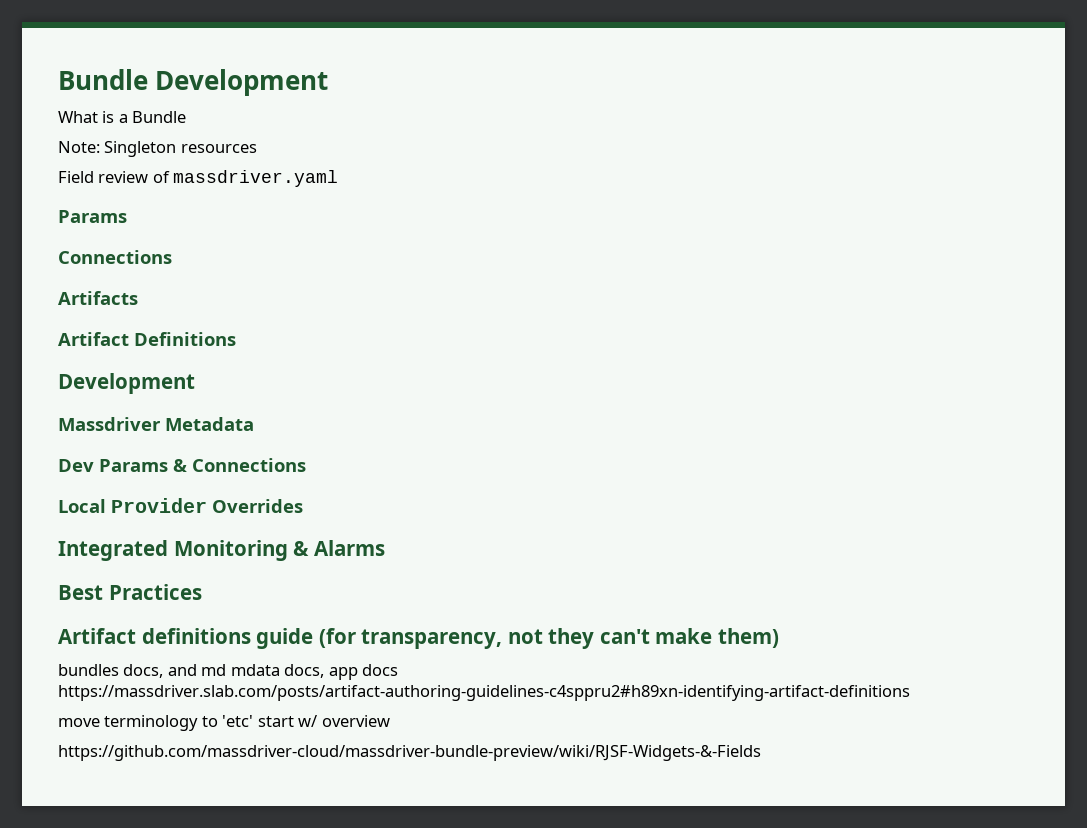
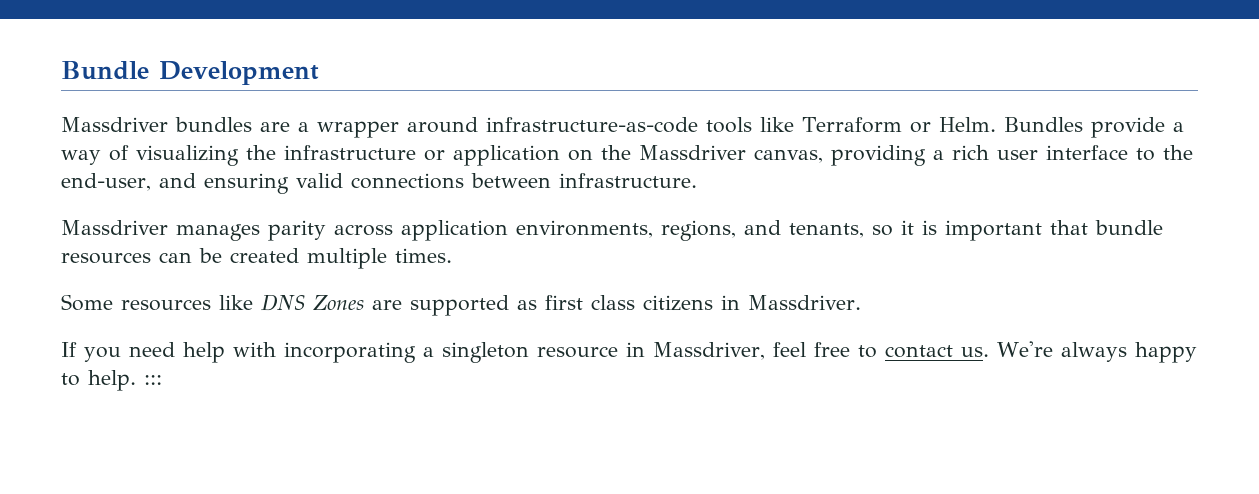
[58,111,187,123] [58,141,257,157] [58,170,339,187] [58,210,127,223] [58,250,172,264] [58,291,138,305] [58,332,236,346] [58,373,195,394] [58,417,254,431] [58,458,306,472] [58,498,303,513] [58,540,385,561] [58,584,202,600] [58,628,779,649] [58,664,399,680] [58,685,910,701] [58,715,390,731] [58,745,761,761] What is a Bundle // Note: Singleton resources // Field review of massdriver.yaml // Params // Connections // Artifacts // Artifact Definitions // Development // Massdriver Metadata // Dev Params & Connections // Local Provider Overrides // Integrated Monitoring & Alarms // Best Practices // Artifact definitions guide (for transparency, not they can't make them) // bundles docs, and md mdata docs, app docs https://massdriver.slab.com/posts/artifact-authoring-guidelines-c4sppru2#h89xn-identifying-artifact-definitions // move terminology to 'etc' start w/ overview // https://github.com/massdriver-cloud/massdriver-bundle-preview/wiki/RJSF-Widgets-&-Fields -> [61,117,1184,138] [61,145,1193,166] [61,173,697,194] [61,220,1163,241] [61,248,452,269] [61,294,861,316] [61,341,1197,363] [61,370,162,391] Massdriver bundles are a wrapper around infrastructure-as-code tools like Terraform or Helm. Bundles provide a way of visualizing the infrastructure or application on the Massdriver canvas, providing a rich user interface to the end-user, and ensuring valid connections between infrastructure. // Massdriver manages parity across application environments, regions, and tenants, so it is important that bundle resources can be created multiple times. // Some resources like DNS Zones are supported as first class citizens in Massdriver. // If you need help with incorporating a singleton resource in Massdriver, feel free to contact us. We're always happy to help. :::

